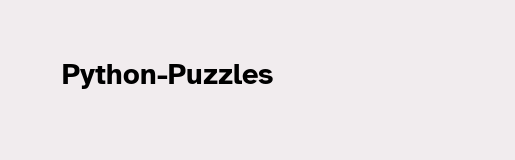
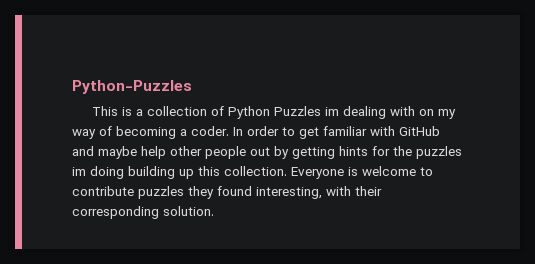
(273, 76) none -> [92,106,457,119] [72,126,440,139] [72,146,462,159] [72,166,433,179] [72,186,382,199] [72,206,214,219] // This is a collection of Python Puzzles im dealing with on my way of becoming a coder. In order to get familiar with GitHub and maybe help other people out by getting hints for the puzzles im doing building up this collection. Everyone is welcome to contribute puzzles they found interesting, with their corresponding solution.

